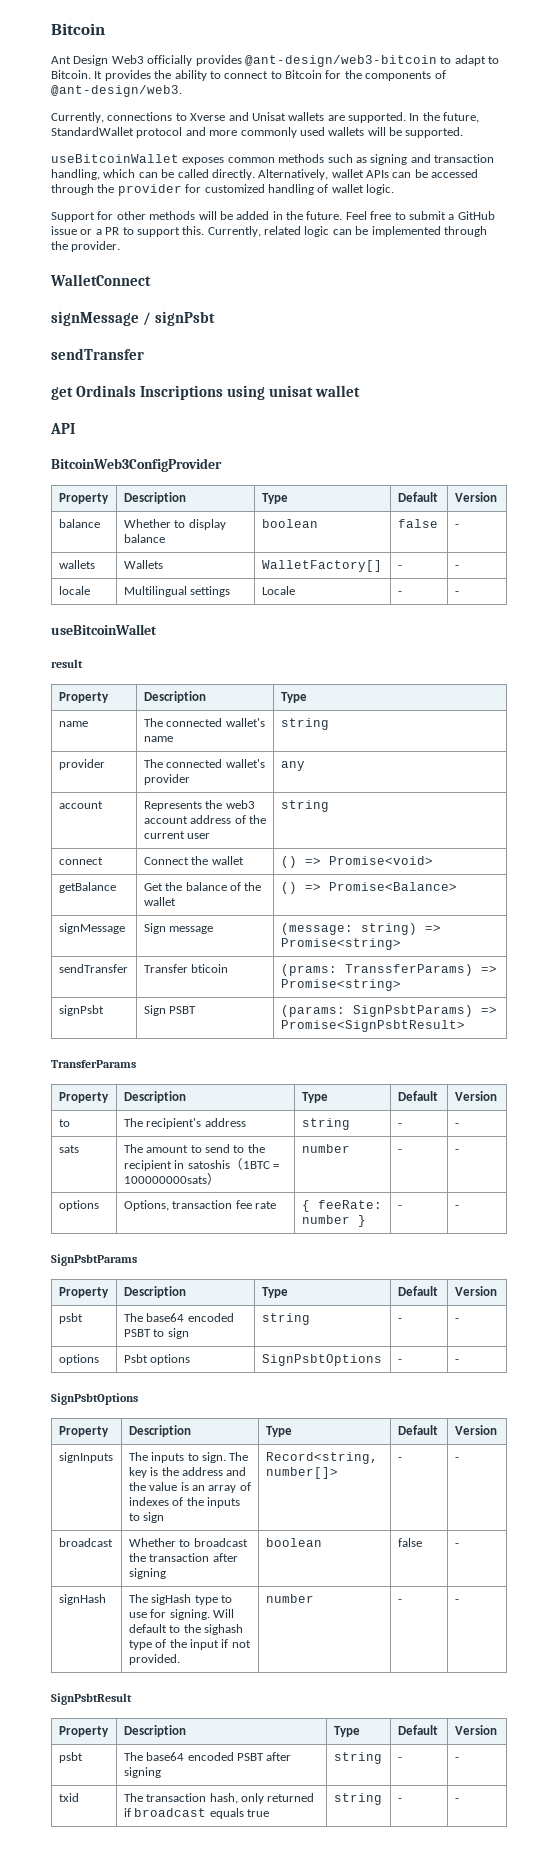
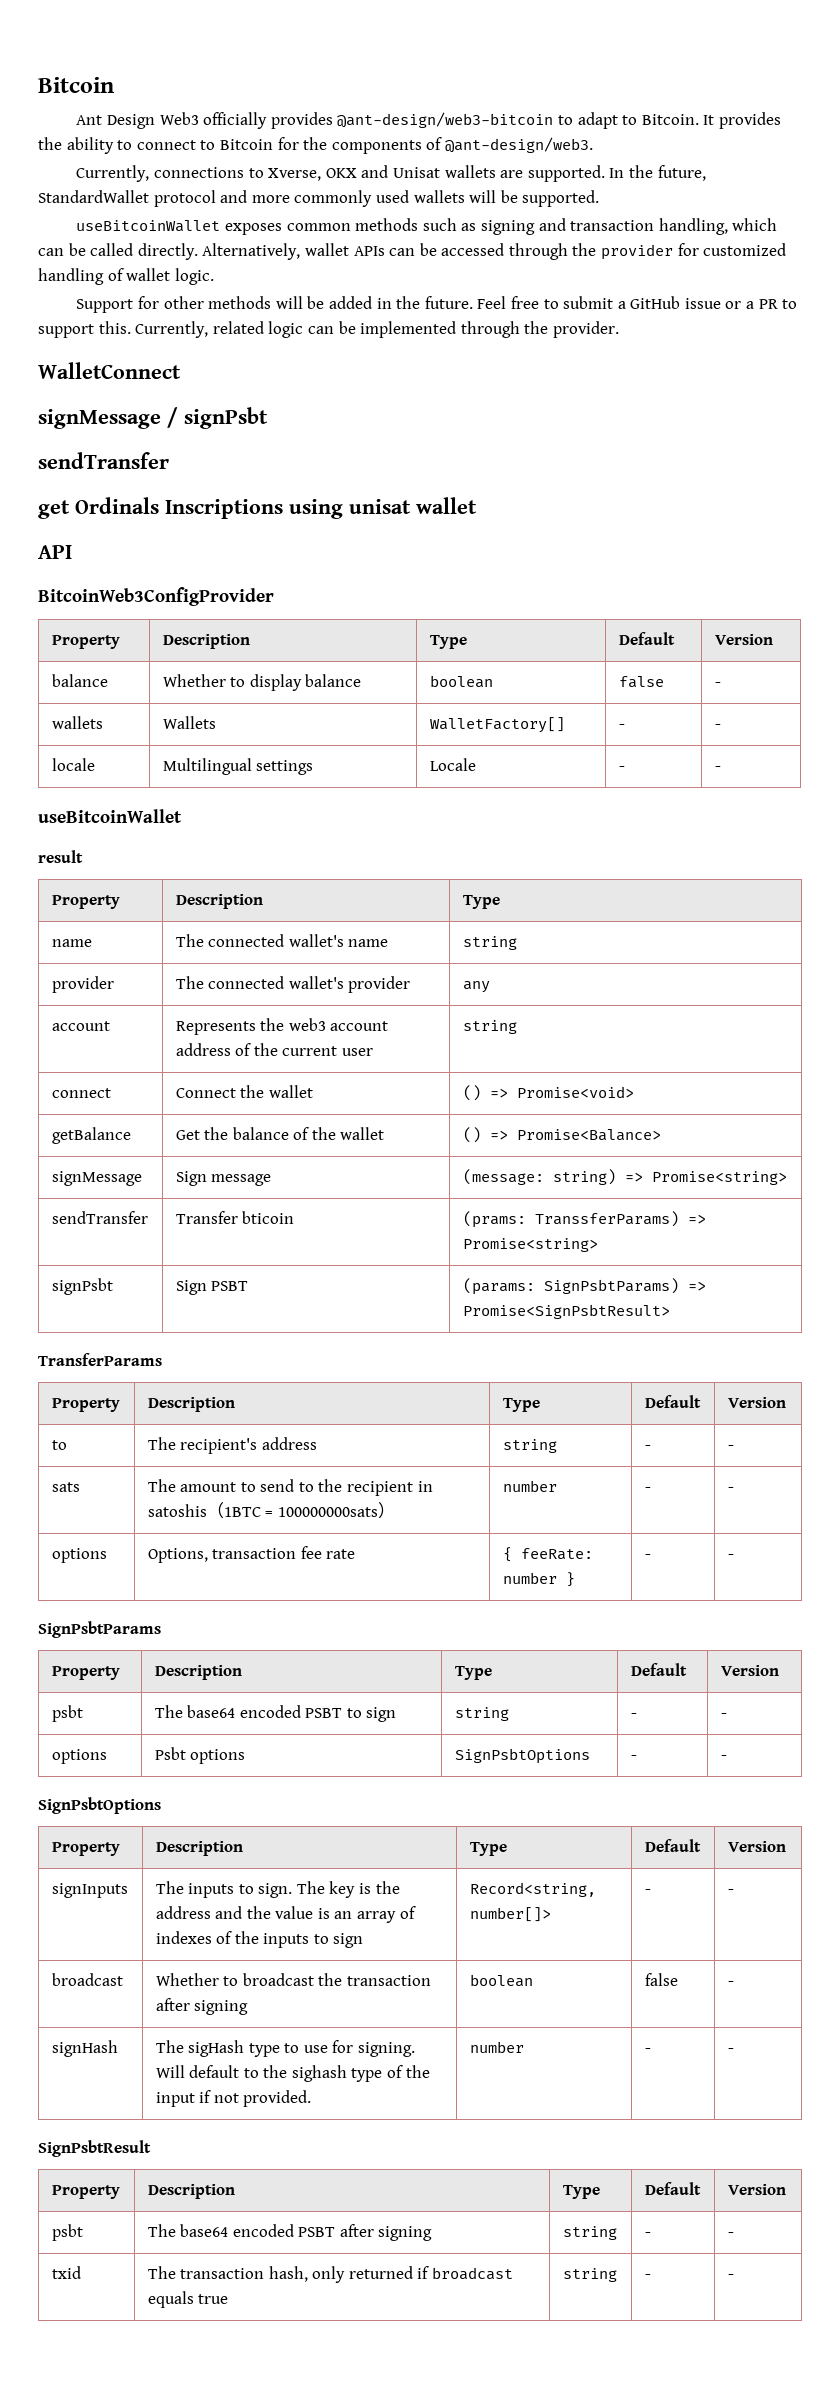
[190,113,226,121] Xverse -> [268,168,357,181] Xverse, OKX

